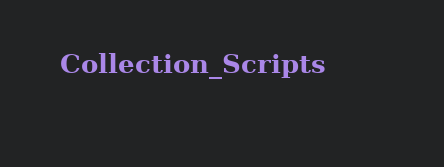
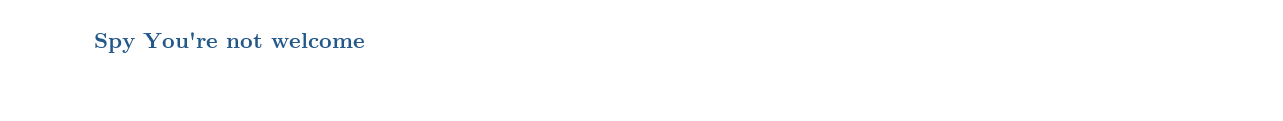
[60,53,326,79] Collection_Scripts -> [94,32,365,53] Spy You're not welcome

